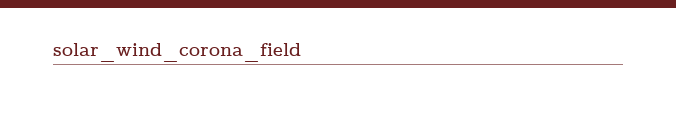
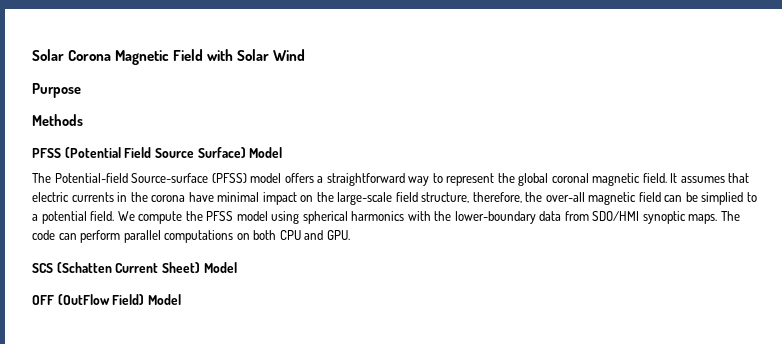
[53,43,301,62] solar_wind_corona_field -> [32,49,306,65] [32,83,81,98] [32,114,83,126] [32,147,283,158] [32,173,750,186] [32,192,757,205] [32,211,740,224] [32,230,350,243] [32,262,237,273] [32,294,181,305] Solar Corona Magnetic Field with Solar Wind // Purpose // Methods // PFSS (Potential Field Source Surface) Model // The Potential-field Source-surface (PFSS) model offers a straightforward way to represent the global coronal magnetic field. It assumes that electric currents in the corona have minimal impact on the large-scale field structure, therefore, the over-all magnetic field can be simplied to a potential field. We compute the PFSS model using spherical harmonics with the lower-boundary data from SDO/HMI synoptic maps. The code can perform parallel computations on both CPU and GPU. // SCS (Schatten Current Sheet) Model // OFF (OutFlow Field) Model

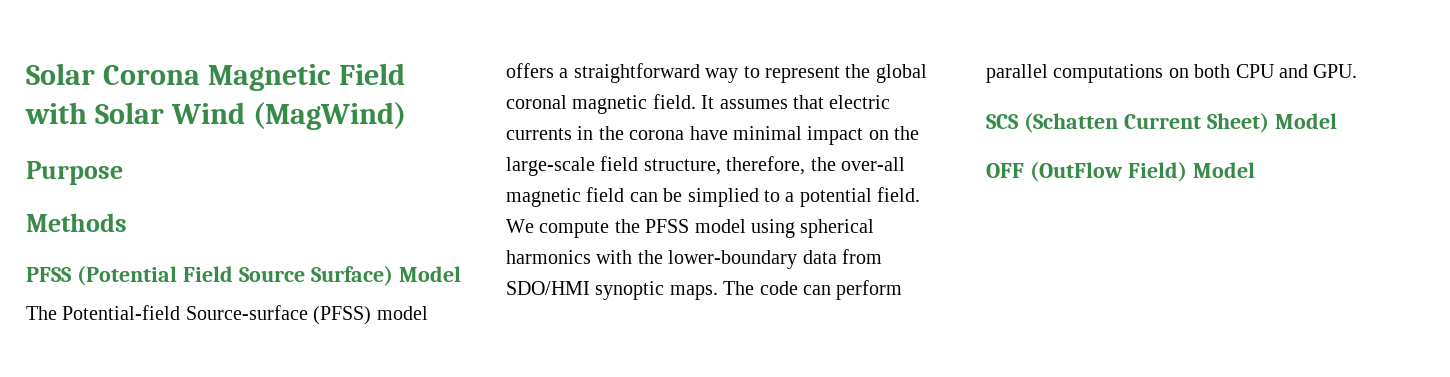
(306, 55) none -> [253,102,407,130] (MagWind)

